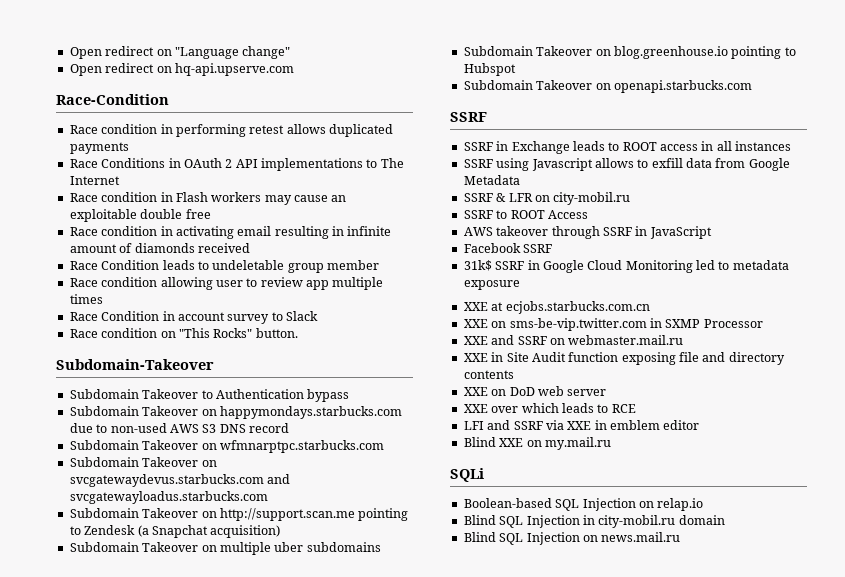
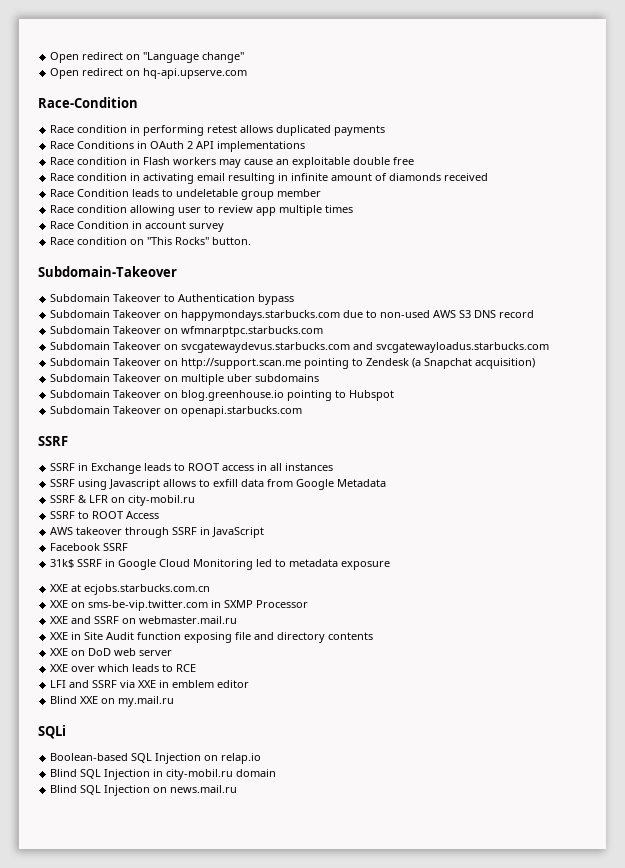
[366,158,404,168] [69,176,120,185] to The Internet -> (306, 146) none
[271,311,318,321] to Slack -> (225, 227) none

